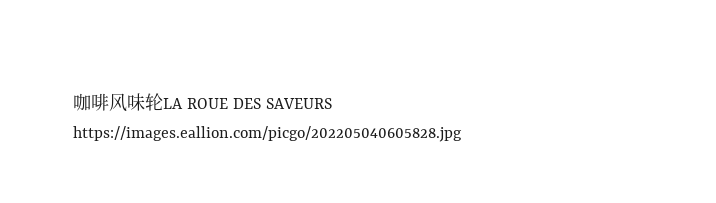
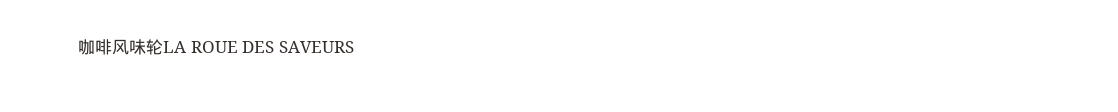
[73,126,462,142] https://images.eallion.com/picgo/202205040605828.jpg -> (354, 47) none

